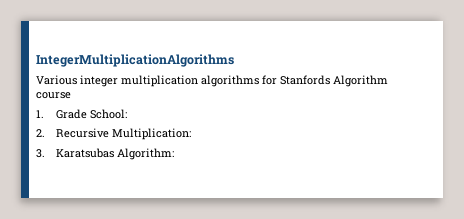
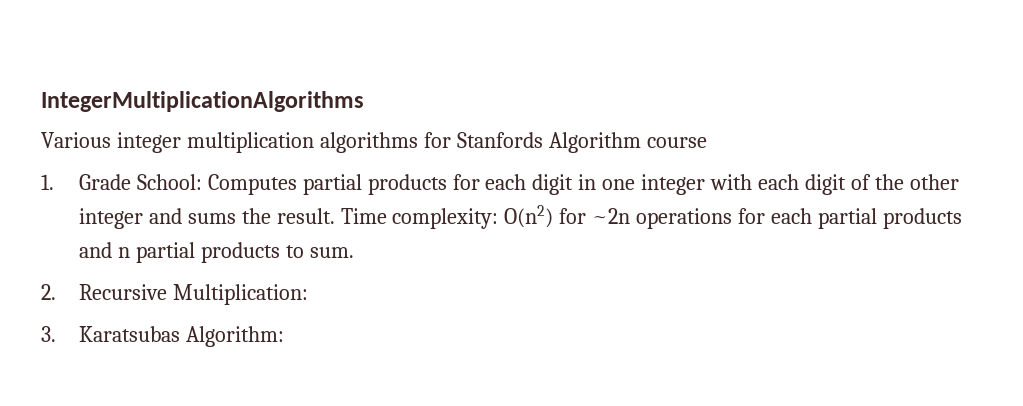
(127, 114) none -> [207,174,959,195] [78,205,962,229] [78,242,354,263] Computes partial products for each digit in one integer with each digit of the other integer and sums the result. Time complexity: O(n2) for ~2n operations for each partial products and n partial products to sum.

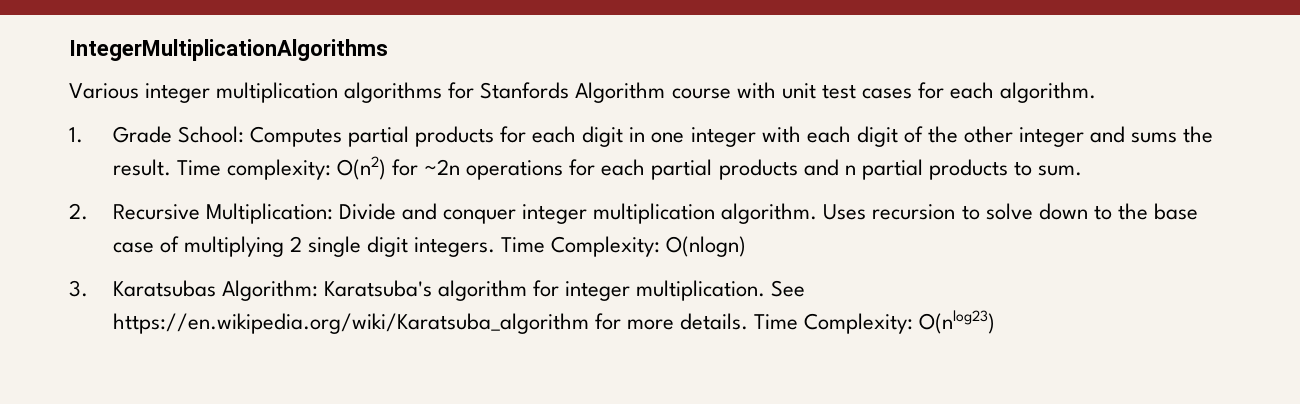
(707, 142) none -> [736,82,1097,103] with unit test cases for each algorithm.
[41,326,284,347] // 3. Karatsubas Algorithm: -> [338,203,1198,224] [112,236,747,257] [69,280,806,301] [112,310,996,334] Divide and conquer integer multiplication algorithm. Uses recursion to solve down to the base case of multiplying 2 single digit integers. Time Complexity: O(nlogn) // 3. Karatsubas Algorithm: Karatsuba's algorithm for integer multiplication. See https://en.wikipedia.org/wiki/Karatsuba_algorithm for more details. Time Complexity: O(nlog23)

